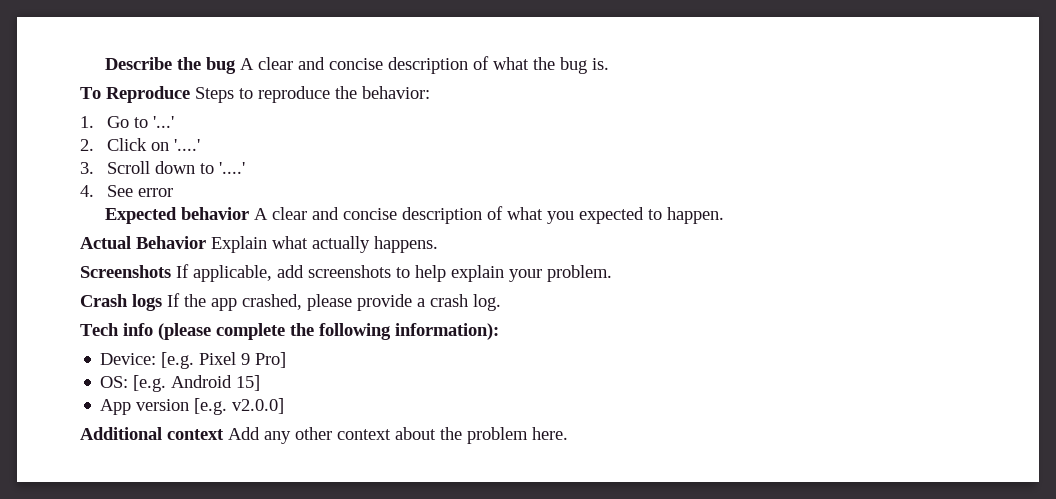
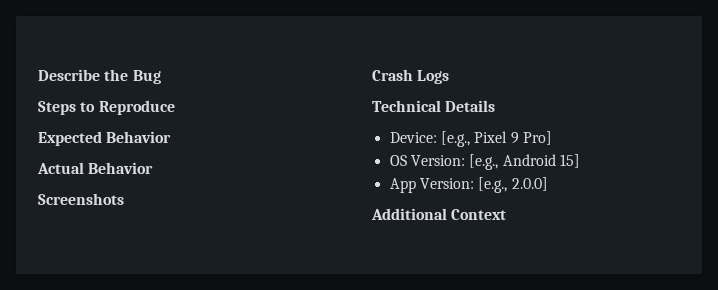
[206,56,610,74] [80,86,430,103] [80,116,174,128] [80,138,200,151] [80,161,245,174] [80,185,173,197] [105,206,725,224] [80,236,438,253] [80,264,612,282] [80,293,501,311] [80,323,499,340] bug A clear and concise description of what the bug is. // To Reproduce Steps to reproduce the behavior: // 1. Go to '...' // 2. Click on '....' // 3. Scroll down to '....' // 4. See error // Expected behavior A clear and concise description of what you expected to happen. // Actual Behavior Explain what actually happens. // Screenshots If applicable, add screenshots to help explain your problem. // Crash logs If the app crashed, please provide a crash log. // Tech info (please complete the following information): -> [132,70,161,84] [38,100,175,115] [38,131,172,146] [37,162,154,174] [38,193,124,205] [372,69,450,84] [372,100,496,112] Bug // Steps to Reproduce // Expected Behavior // Actual Behavior // Screenshots // Crash Logs // Technical Details
[161,352,195,369] [e.g. -> [440,131,470,147] [e.g.,
[100,375,167,392] OS: [e.g. -> [389,154,499,170] OS Version: [e.g.,
[136,398,285,415] [80,427,568,444] version [e.g. v2.0.0] // Additional context Add any other context about the problem here. -> [419,177,548,193] [371,208,507,220] Version: [e.g., 2.0.0] // Additional Context

